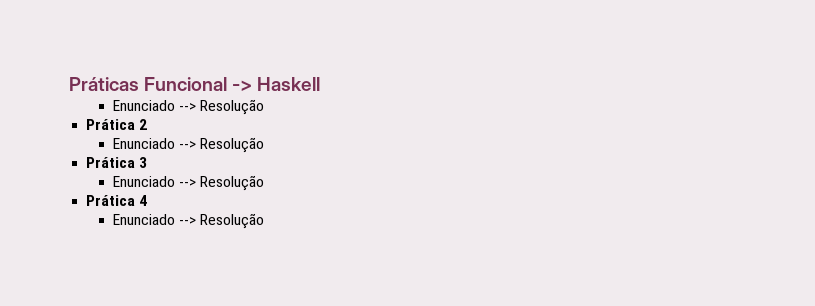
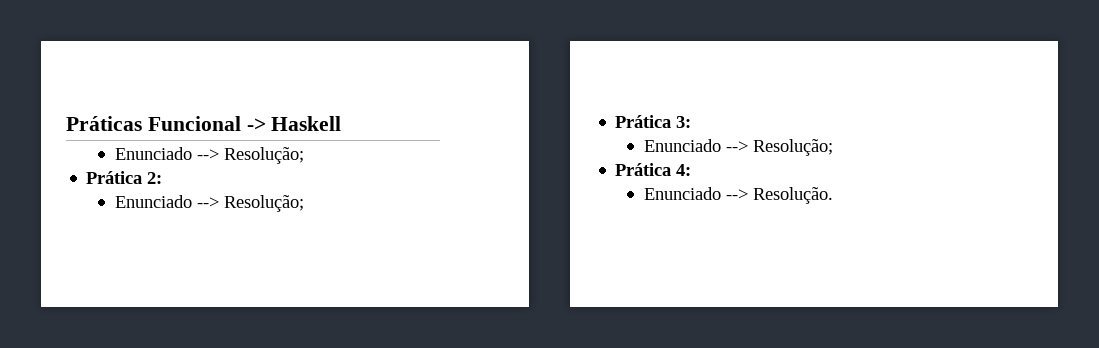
[200,99,265,115] [86,119,148,130] [113,137,265,153] [86,157,148,168] [113,175,265,191] [86,195,148,206] [113,213,265,229] Resolução // Prática 2 // Enunciado --> Resolução // Prática 3 // Enunciado --> Resolução // Prática 4 // Enunciado --> Resolução -> [223,147,304,164] [86,171,163,184] [114,195,304,212] [615,115,692,128] [643,139,833,156] [615,163,692,176] [643,187,833,204] Resolução; // Prática 2: // Enunciado --> Resolução; // Prática 3: // Enunciado --> Resolução; // Prática 4: // Enunciado --> Resolução.

